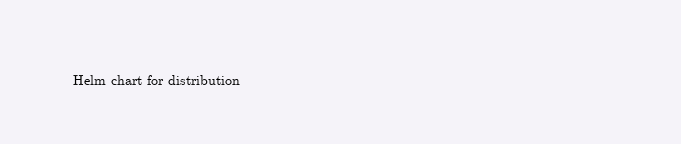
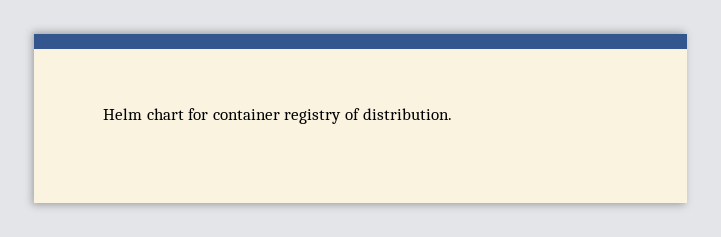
[168,75,240,85] distribution -> [212,108,452,124] container registry of distribution.

